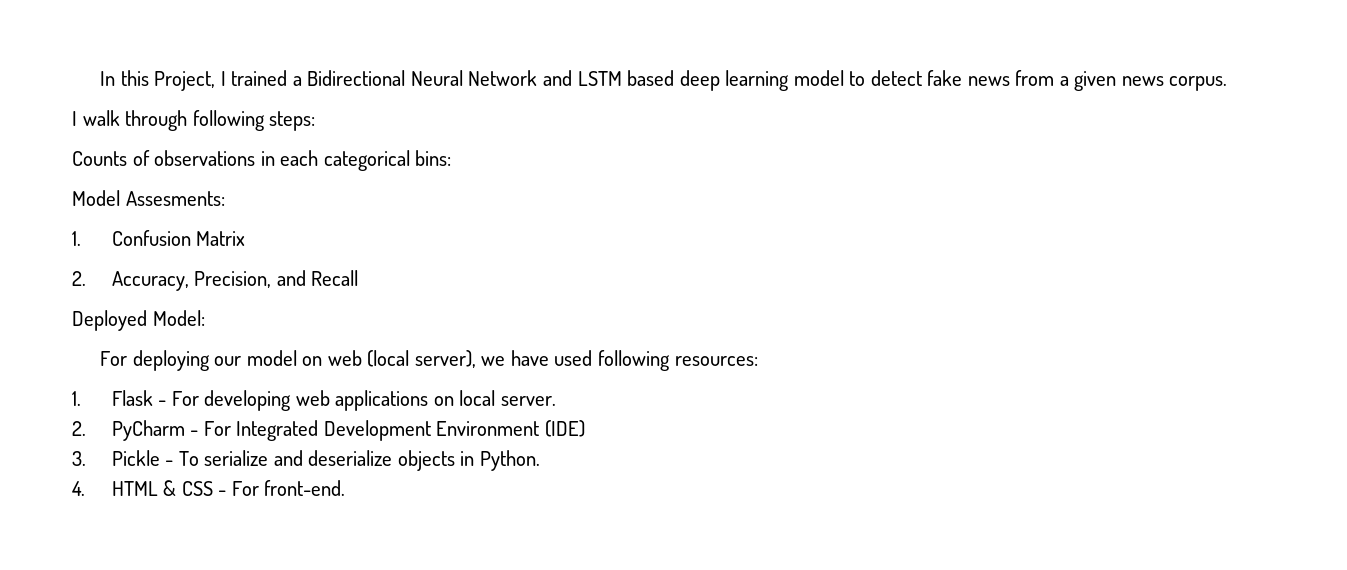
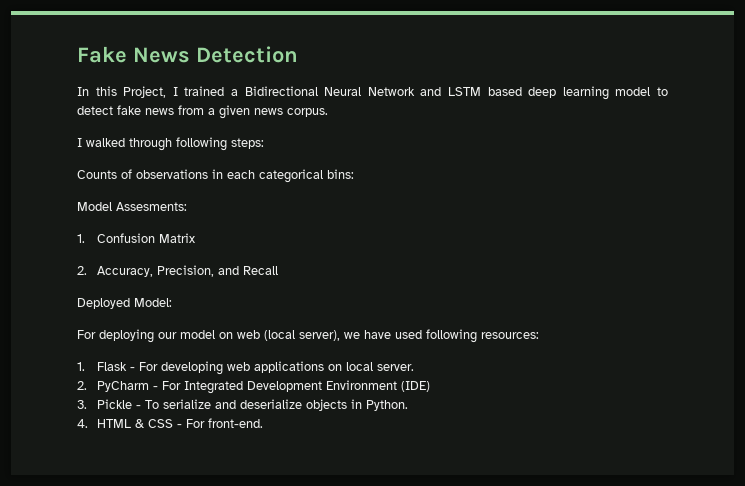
(100, 78) none -> [77,46,298,63] Fake News Detection //
[82,110,120,126] walk -> [86,138,125,147] walked

